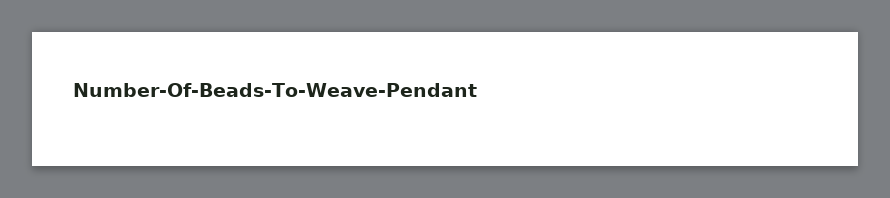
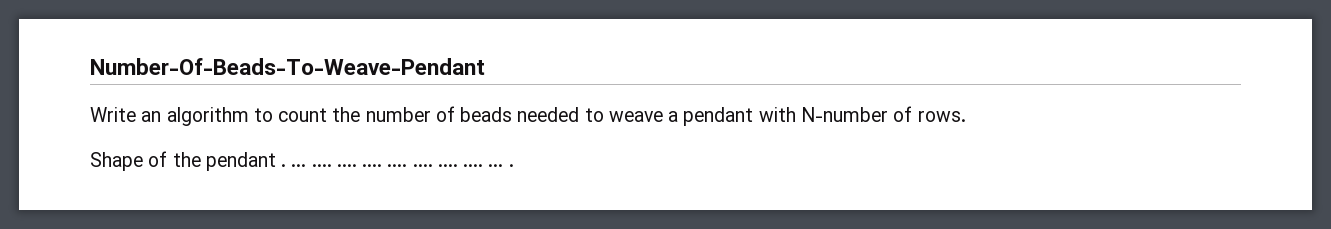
(477, 90) none -> [90,106,966,126] [90,151,514,171] // Write an algorithm to count the number of beads needed to weave a pendant with N-number of rows. // Shape of the pendant . ... .... .... .... .... .... .... .... ... .

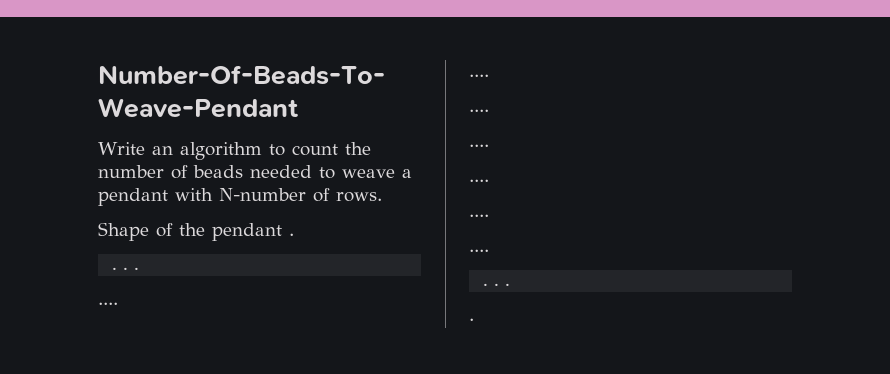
[291,164,504,167] ... .... .... .... .... .... .... .... ... -> [109,267,143,270] [98,302,118,305] [469,74,489,77] [469,109,489,112] [469,144,489,147] [469,179,489,182] [469,214,489,217] [469,249,489,252] [480,283,514,286] // ... // .... // .... // .... // .... // .... // .... // .... // ... //

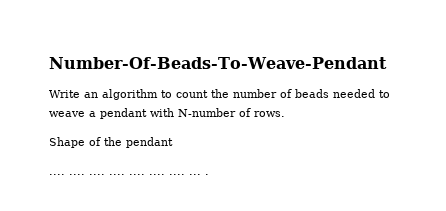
[289,233,294,236] [109,267,143,270] [98,302,118,305] [469,74,489,77] [469,109,489,112] [469,144,489,147] [469,179,489,182] [469,214,489,217] [469,249,489,252] [480,283,514,286] . // ... // .... // .... // .... // .... // .... // .... // .... // ... // -> [49,174,201,175] // .... .... .... .... .... .... .... ...

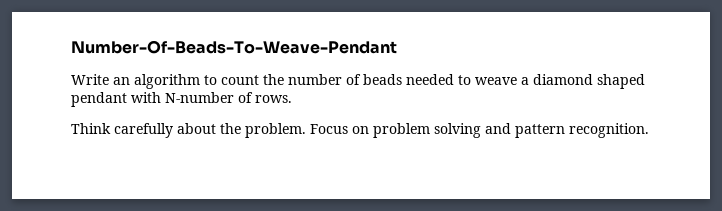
(96, 114) none -> [533,74,645,89] diamond shaped
[49,137,173,148] [49,174,209,175] Shape of the pendant // .... .... .... .... .... .... .... ... . -> [71,123,649,138] Think carefully about the problem. Focus on problem solving and pattern recognition.

